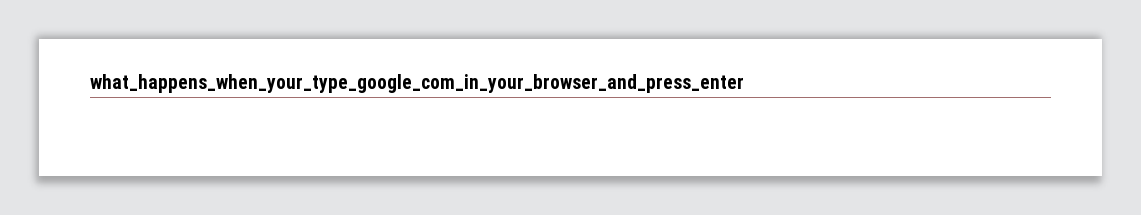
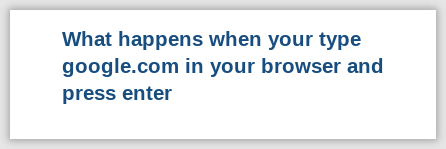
[90,74,744,93] what_happens_when_your_type_google_com_in_your_browser_and_press_enter -> [62,31,361,50] [62,58,384,77] [62,86,172,104] What happens when your type google.com in your browser and press enter

